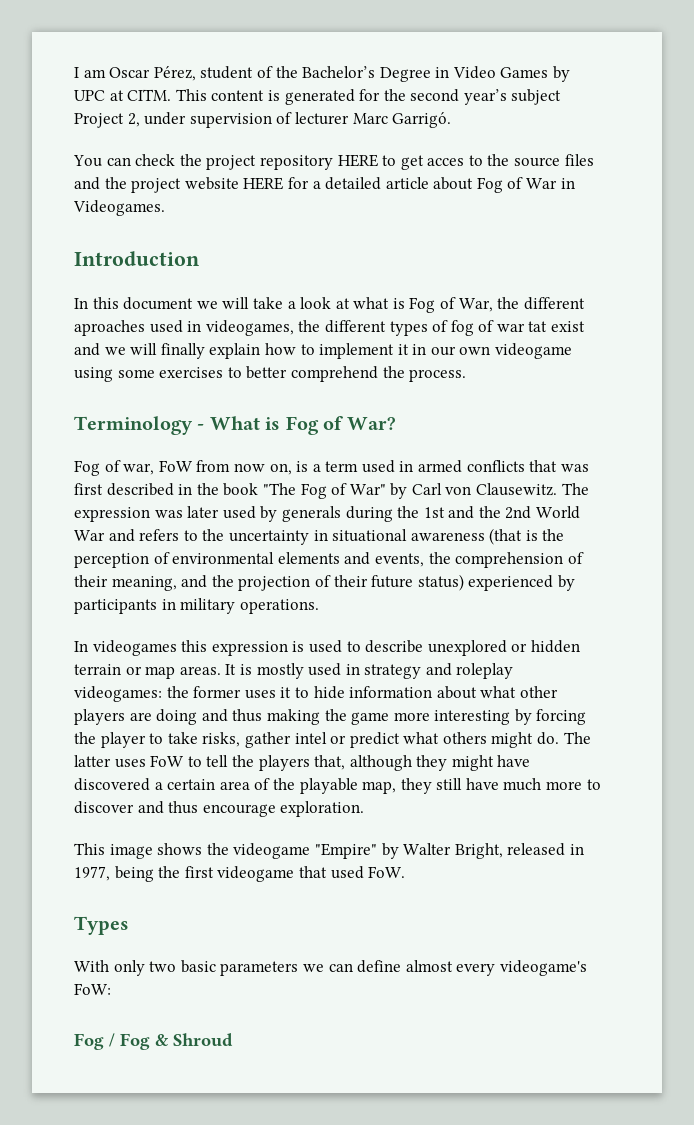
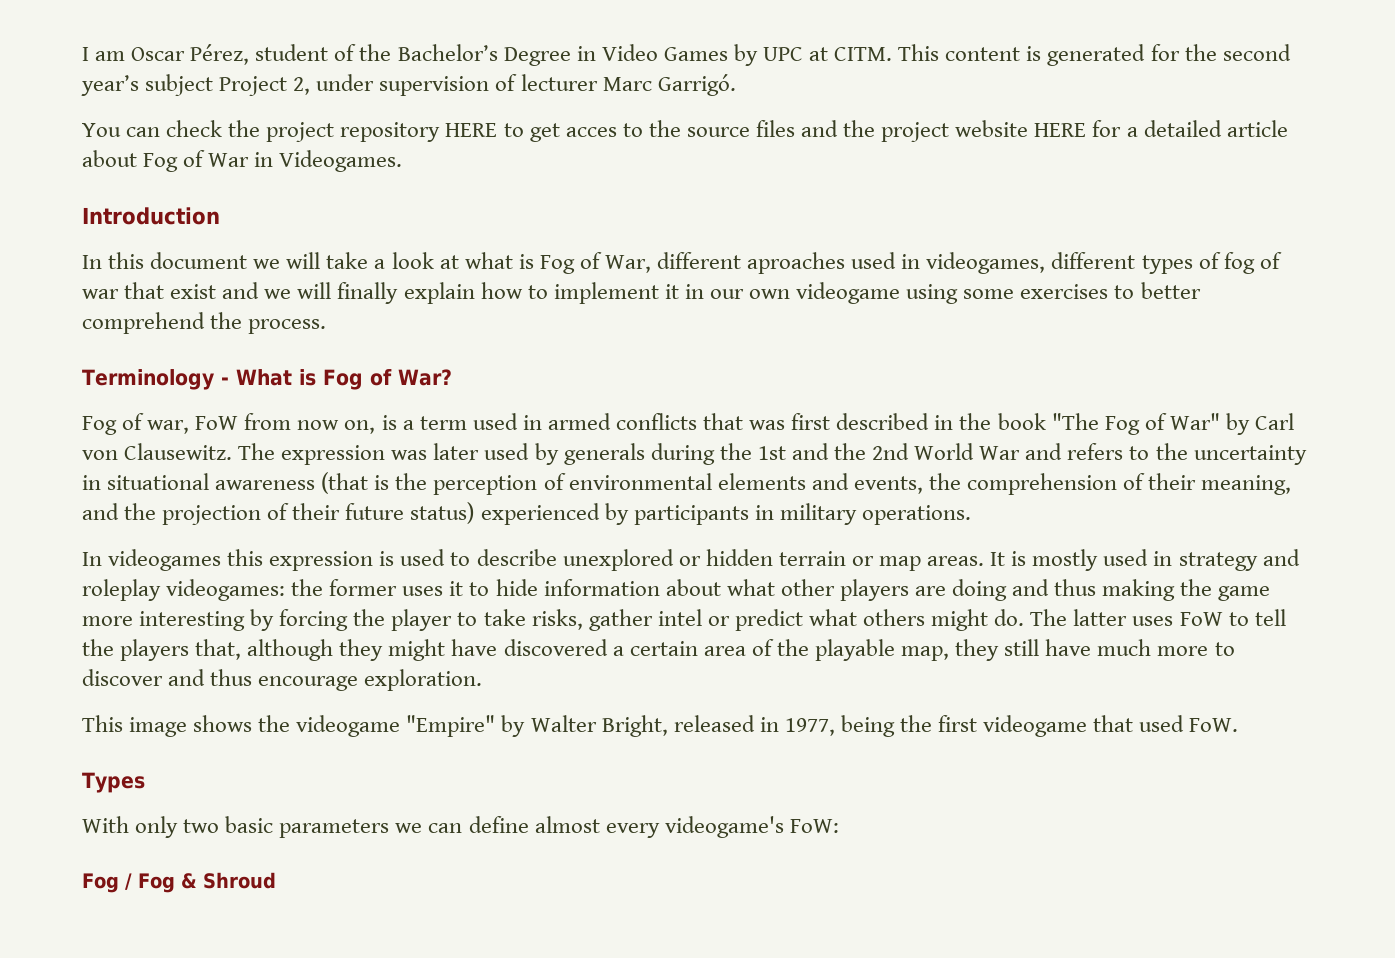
[497,297,520,309] the -> (651, 264) none
[298,320,321,332] the -> (1046, 263) none
[528,321,548,332] tat -> [124,282,165,299] that

